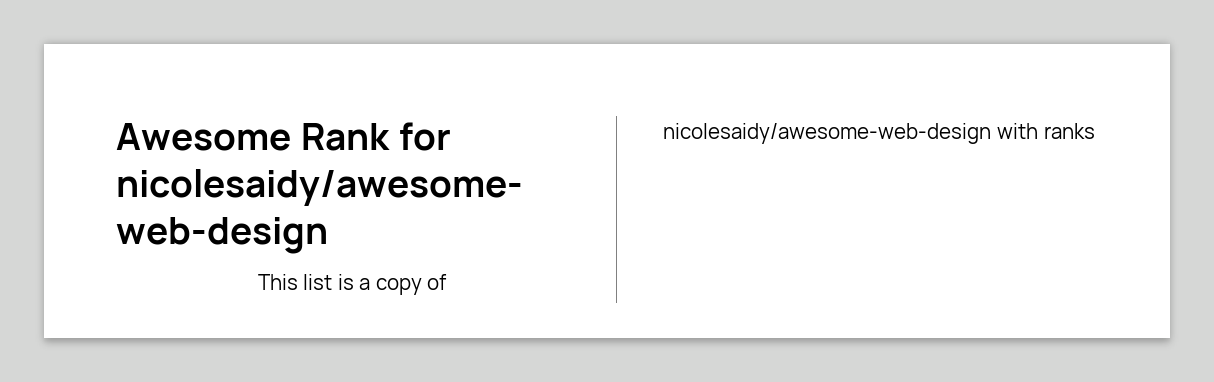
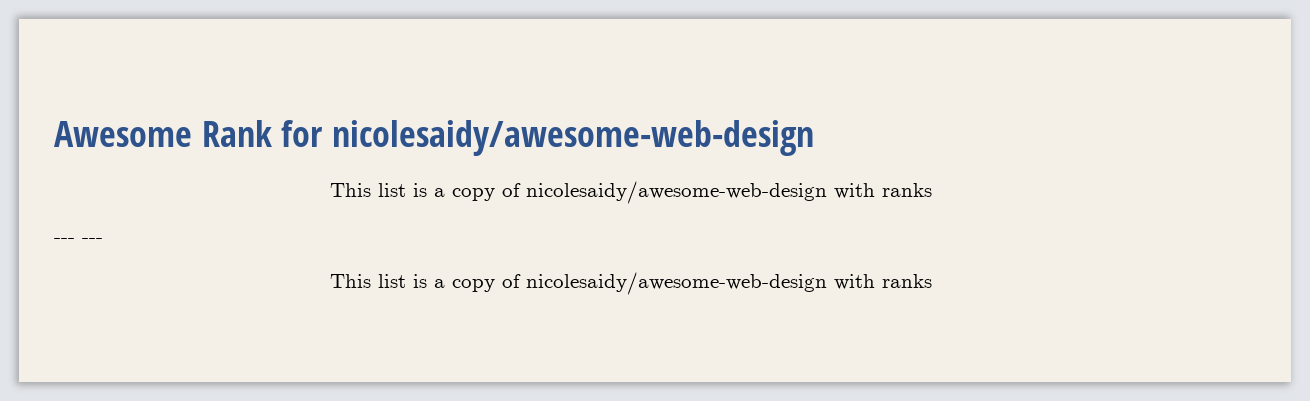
(1095, 131) none -> [54,238,103,243] [330,272,932,295] // --- --- // This list is a copy of nicolesaidy/awesome-web-design with ranks

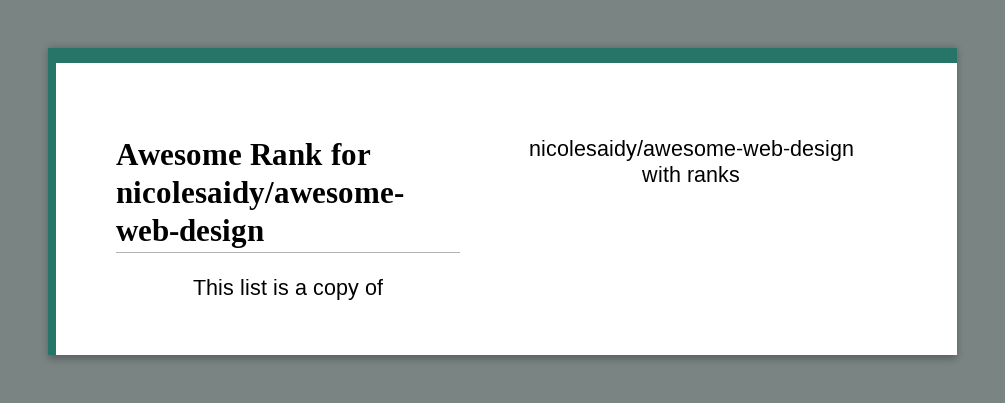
[54,238,103,243] [330,272,932,295] // --- --- // This list is a copy of nicolesaidy/awesome-web-design with ranks -> (740, 174) none

